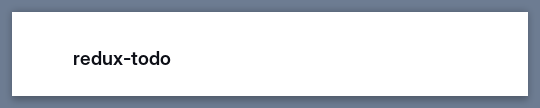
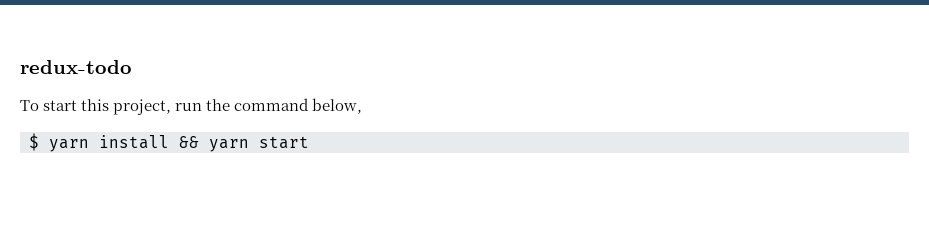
(171, 58) none -> [20,98,363,115] [29,133,309,152] // To start this project, run the command below, // $ yarn install && yarn start

